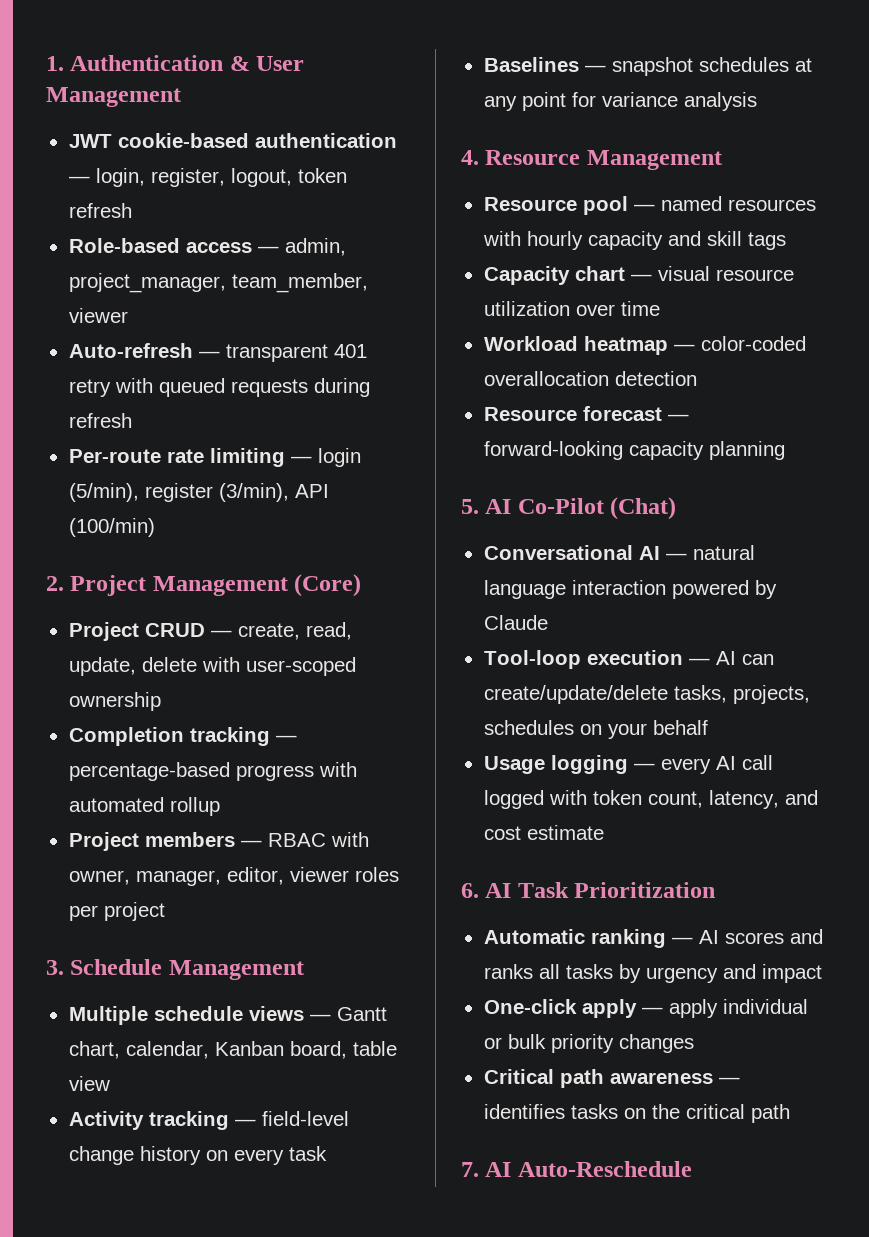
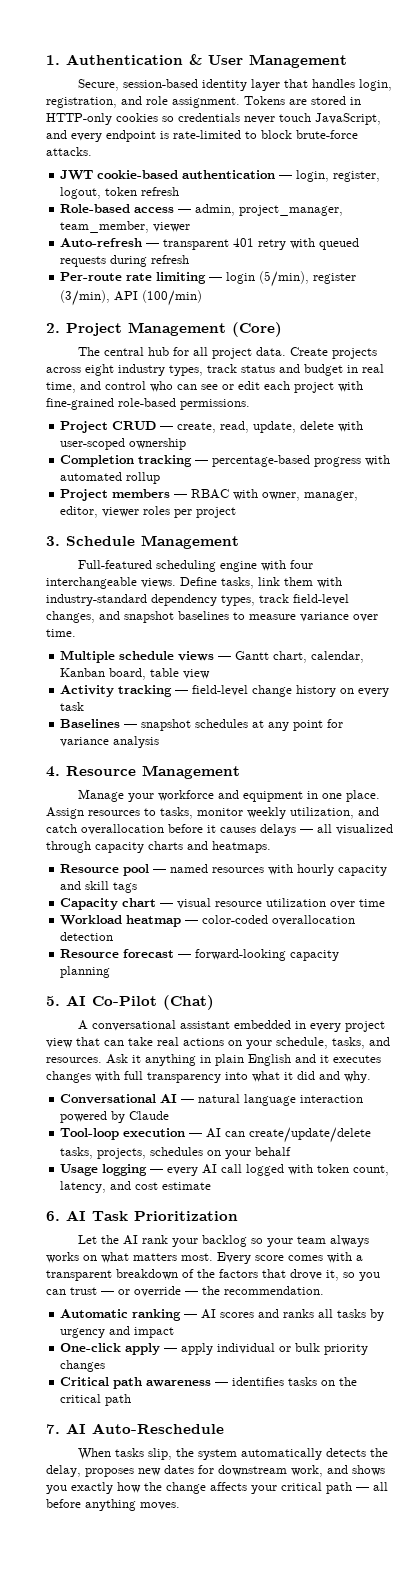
(181, 97) none -> [78,79,393,91] [46,96,361,108] [46,113,381,125] [46,130,358,142] [46,147,92,156] // Secure, session-based identity layer that handles login, registration, and role assignment. Tokens are stored in HTTP-only cookies so credentials never touch JavaScript, and every endpoint is rate-limited to block brute-force attacks.
(362, 585) none -> [78,347,378,359] [46,364,384,376] [46,381,363,393] [46,398,250,410] // The central hub for all project data. Create projects across eight industry types, track status and budget in real time, and control who can see or edit each project with fine-grained role-based permissions.
(304, 970) none -> [78,560,314,572] [46,577,342,589] [46,594,349,606] [46,611,378,623] [46,629,76,637] // Full-featured scheduling engine with four interchangeable views. Define tasks, link them with industry-standard dependency types, track field-level changes, and snapshot baselines to measure variance over time.
(722, 160) none -> [78,789,381,802] [46,807,379,819] [46,824,393,836] [46,841,271,853] // Manage your workforce and equipment in one place. Assign resources to tasks, monitor weekly utilization, and catch overallocation before it causes delays — all visualized through capacity charts and heatmaps.
(677, 508) none -> [78,1020,386,1032] [46,1037,390,1049] [46,1054,381,1066] [46,1071,371,1083] // A conversational assistant embedded in every project view that can take real actions on your schedule, tasks, and resources. Ask it anything in plain English and it executes changes with full transparency into what it did and why.
(716, 890) none -> [78,1235,370,1247] [46,1252,363,1264] [46,1269,380,1281] [46,1286,324,1297] // Let the AI rank your backlog so your team always works on what matters most. Every score comes with a transparent breakdown of the factors that drove it, so you can trust — or override — the recommendation.
(692, 1169) none -> [78,1448,389,1460] [46,1465,385,1477] [46,1482,388,1494] [46,1499,180,1511] // When tasks slip, the system automatically detects the delay, proposes new dates for downstream work, and shows you exactly how the change affects your critical path — all before anything moves.

